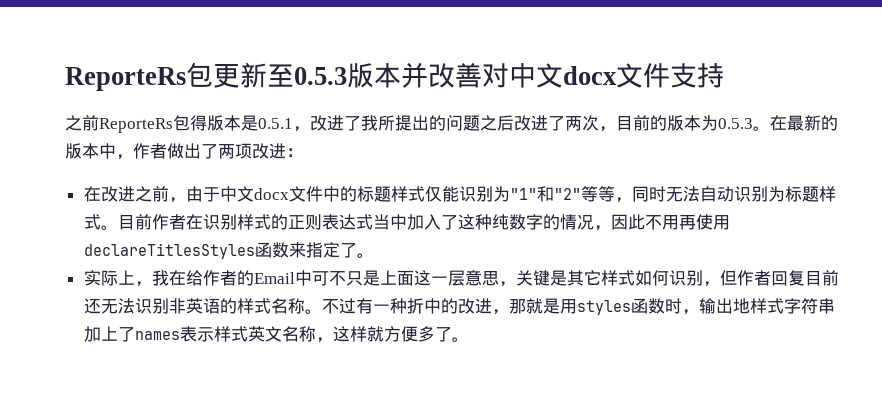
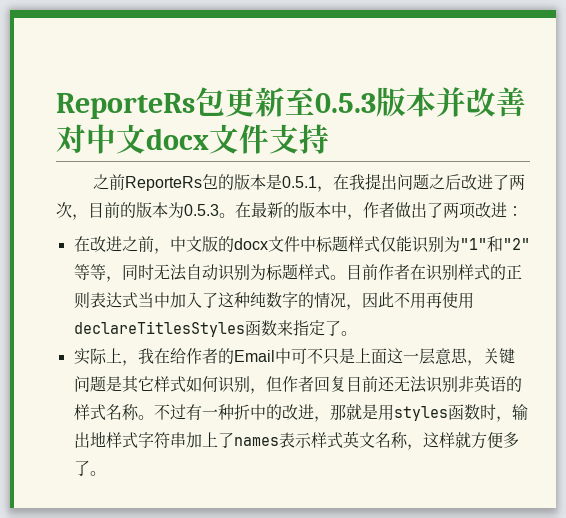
[190,115,207,131] 得 -> [217,174,234,190] 的
[310,115,446,131] 改进了我所提出的 -> [332,173,397,190] 在我提出
[185,186,254,202] 由于中文 -> [169,236,234,252] 中文版的
[339,186,357,202] 的 -> (316, 244) none
(550, 278) none -> [73,376,106,392] 问题

